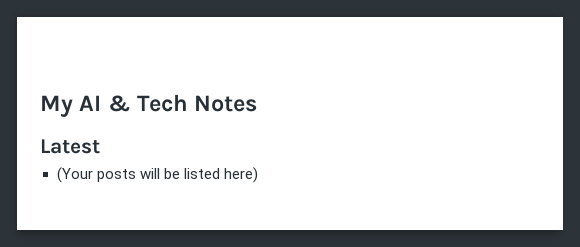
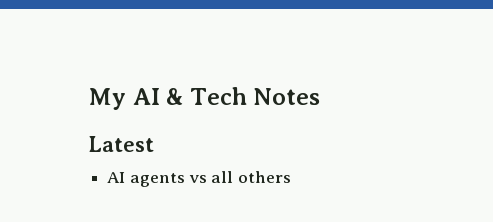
[56,167,258,183] (Your posts will be listed here) -> [107,171,292,187] AI agents vs all others

